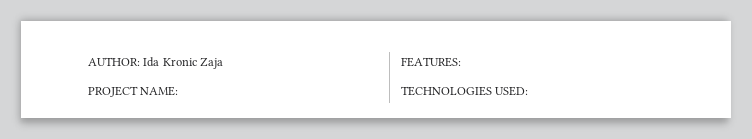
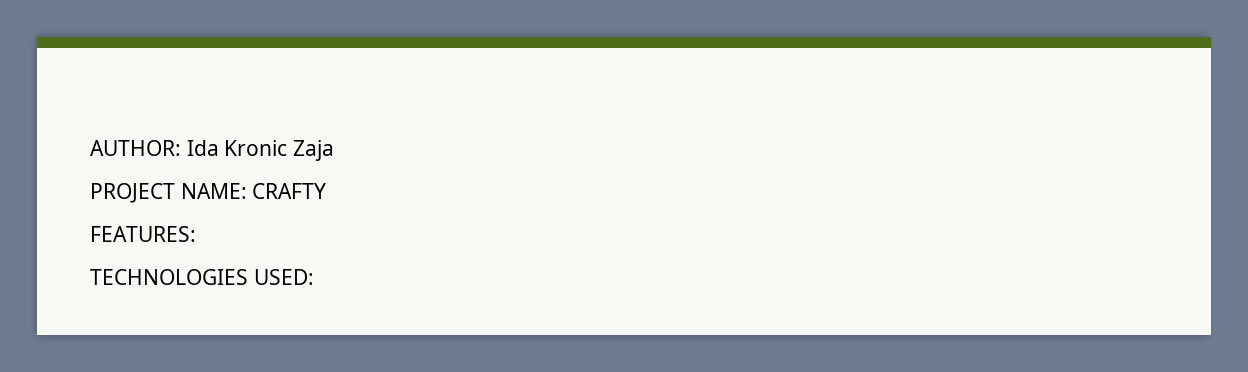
(179, 91) none -> [252,183,327,199] CRAFTY

